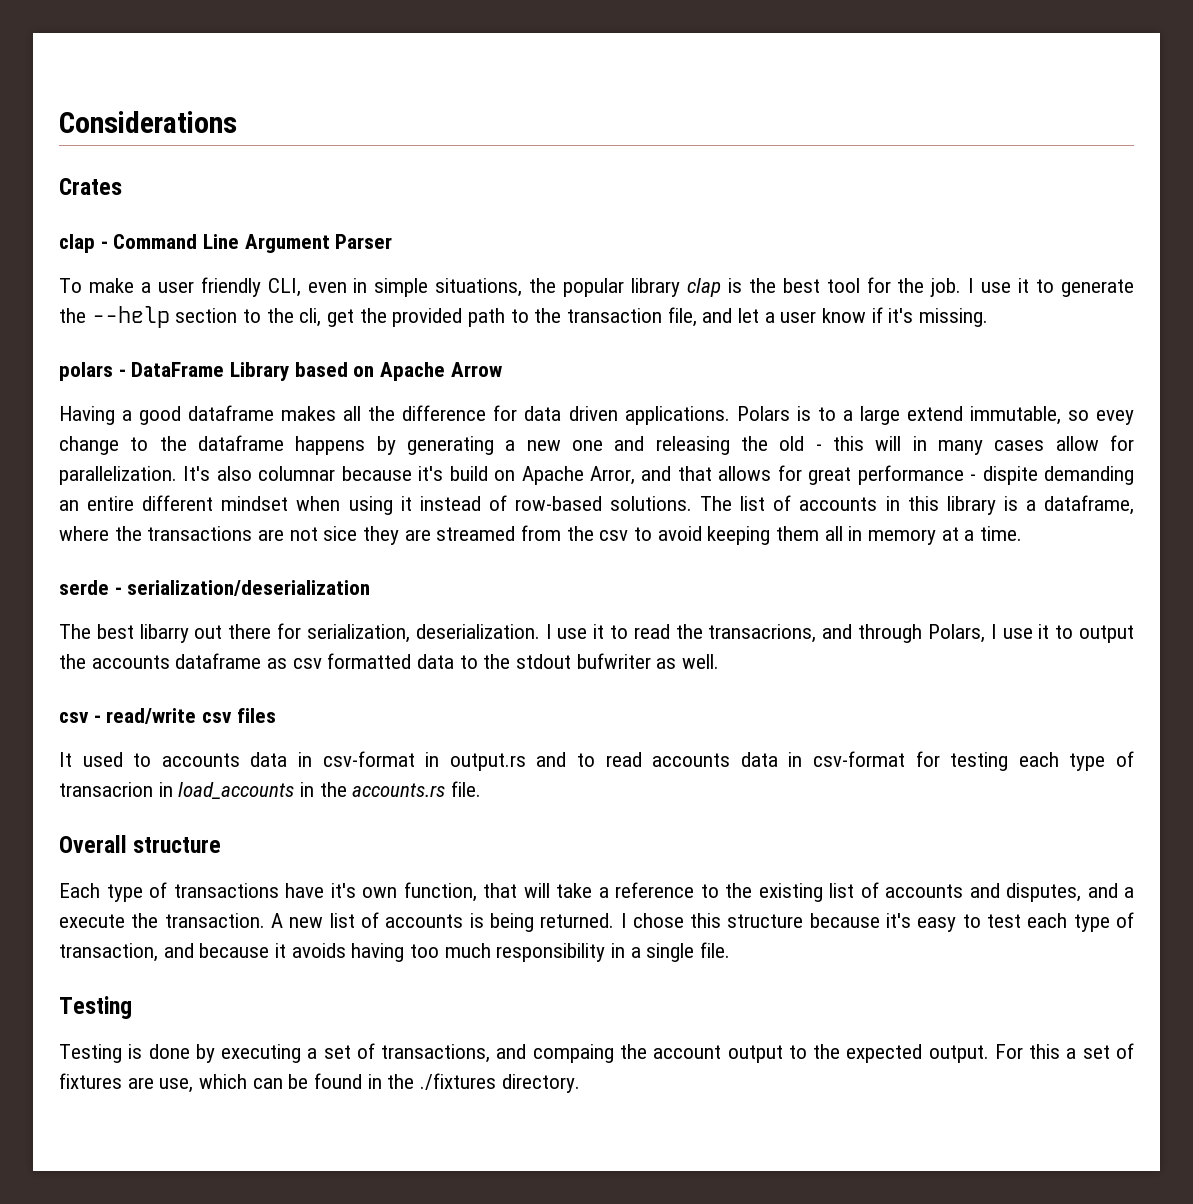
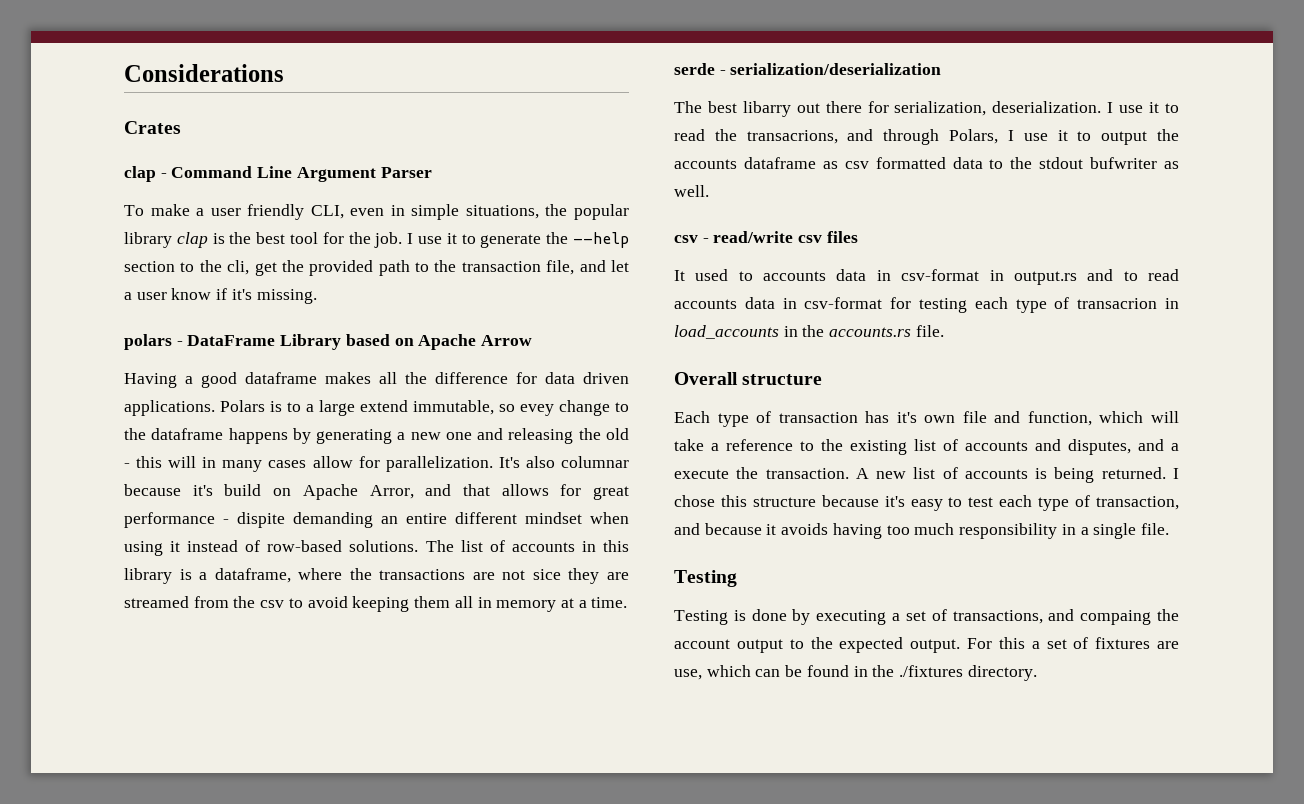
[173,882,517,902] transactions have it's own function, that -> [778,411,1144,426] transaction has it's own file and function, which

